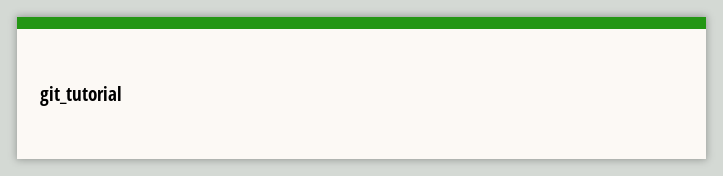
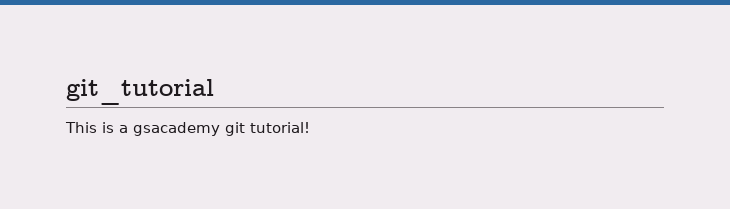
(122, 96) none -> [65,122,310,136] // This is a gsacademy git tutorial!

